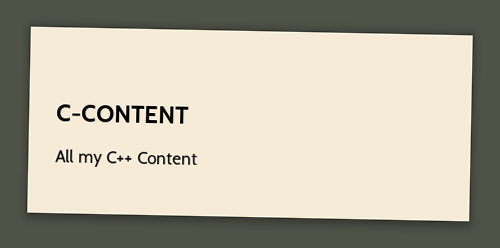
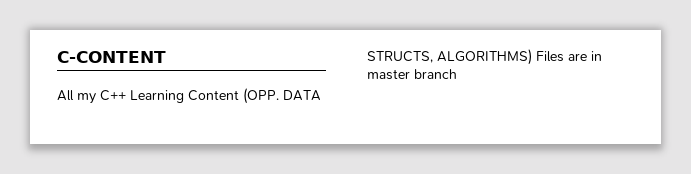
[136,151,198,165] Content -> [130,88,321,104] [367,49,602,65] [367,69,457,80] Learning Content (OPP. DATA STRUCTS, ALGORITHMS) Files are in master branch

